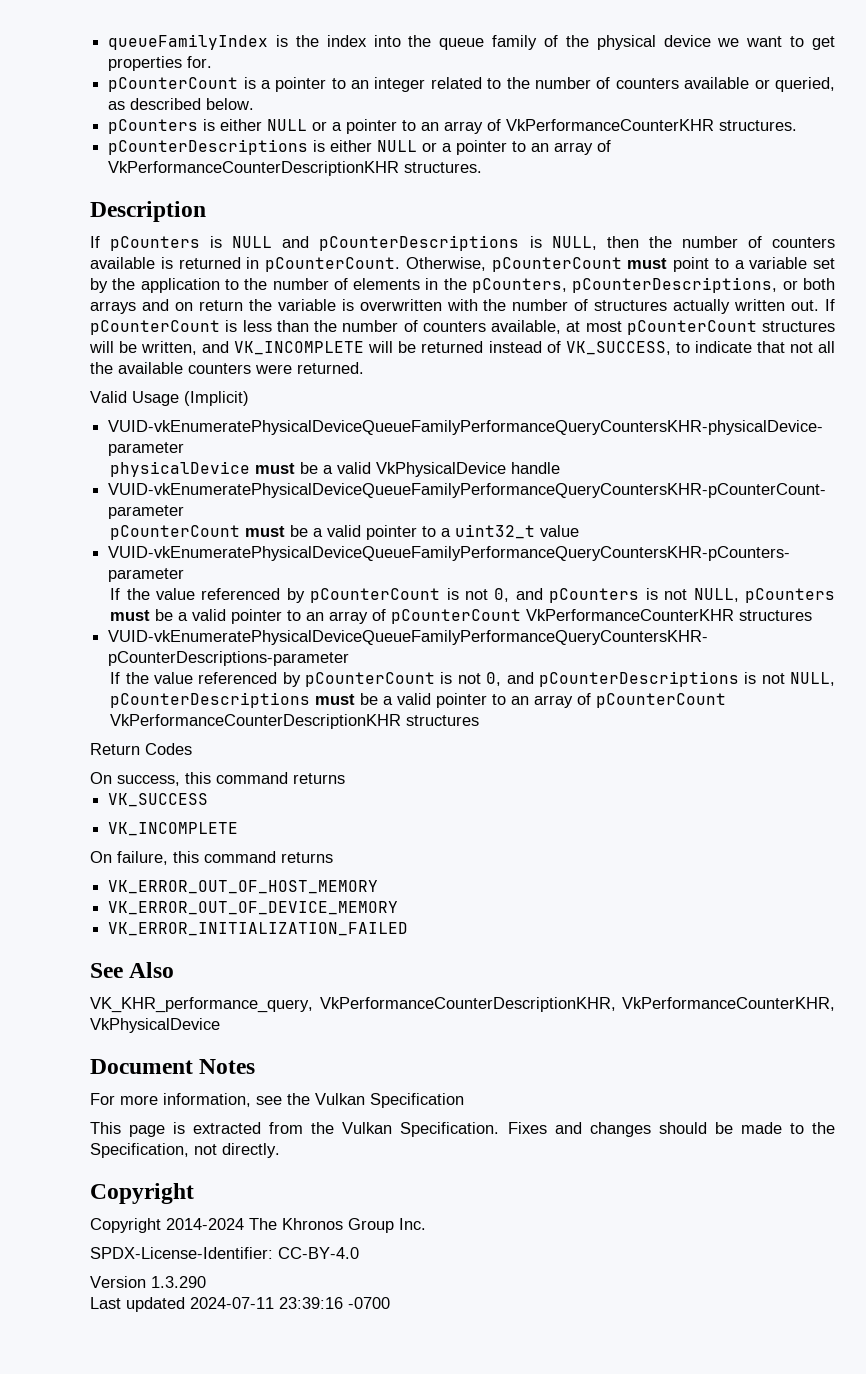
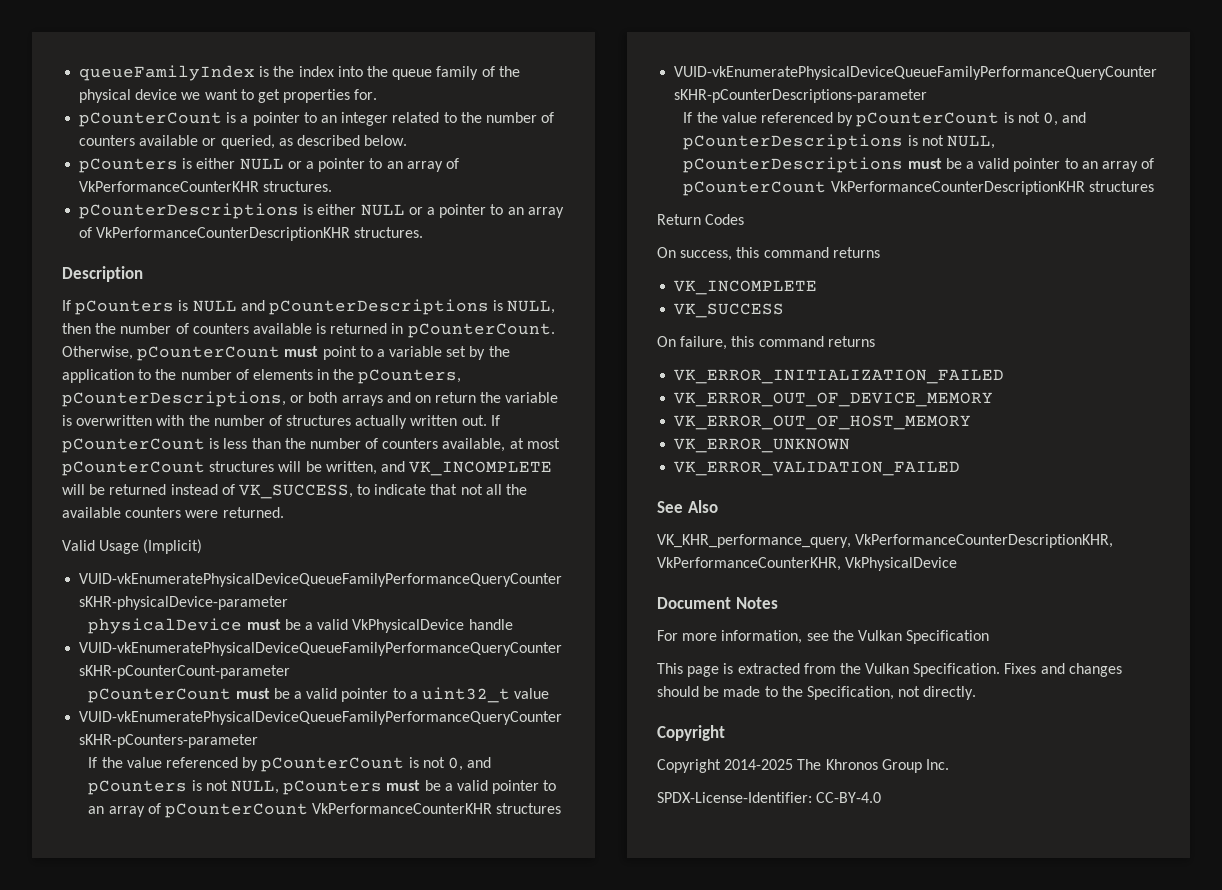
(345, 778) none -> [674,280,818,295] // VK_INCOMPLETE
[108,822,239,836] // VK_INCOMPLETE -> (785, 310) none
[108,880,379,894] VK_ERROR_OUT_OF_HOST_MEMORY -> [674,369,1005,384] VK_ERROR_INITIALIZATION_FAILED
[108,922,409,936] VK_ERROR_INITIALIZATION_FAILED -> [674,415,972,430] [674,438,851,453] [674,461,961,476] VK_ERROR_OUT_OF_HOST_MEMORY // VK_ERROR_UNKNOWN // VK_ERROR_VALIDATION_FAILED
[166,1218,244,1230] 2014-2024 -> [724,759,794,770] 2014-2025
[90,1276,206,1288] [90,1297,390,1312] // Version 1.3.290 // Last updated 2024-07-11 23:39:16 -0700 -> (882, 797) none

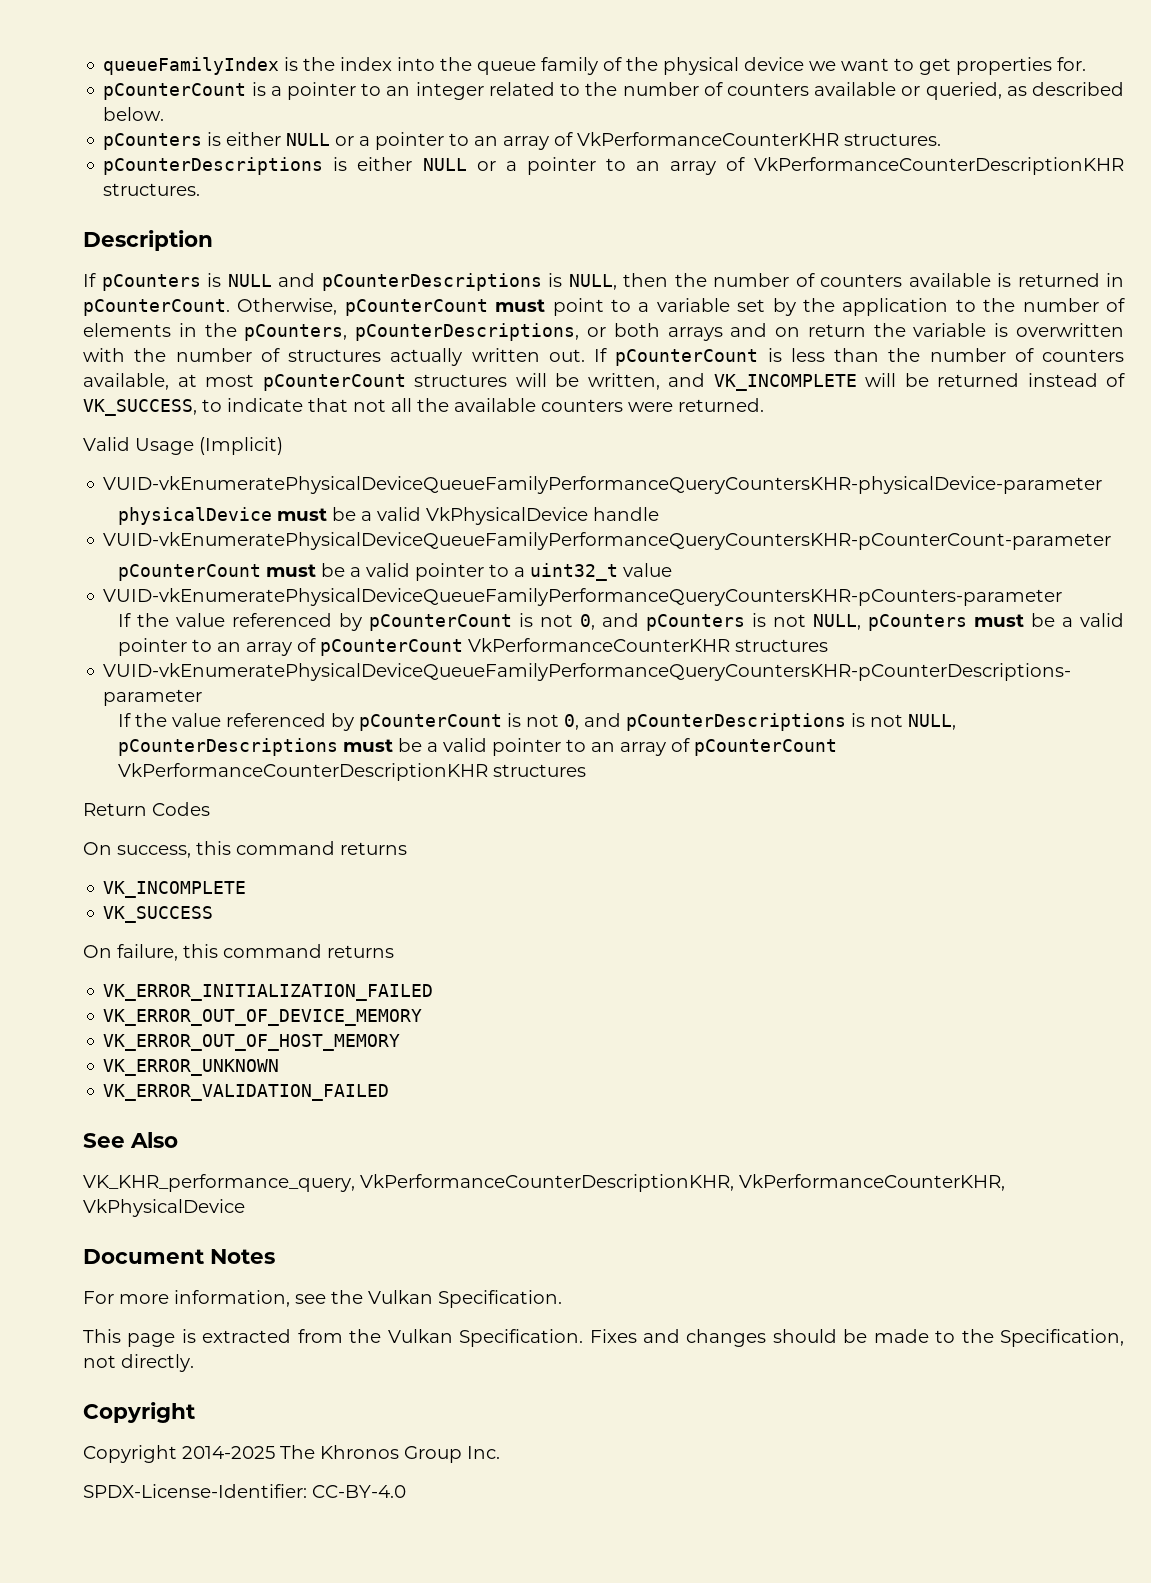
[906,630,990,644] Specification -> [438,1290,562,1308] Specification.

